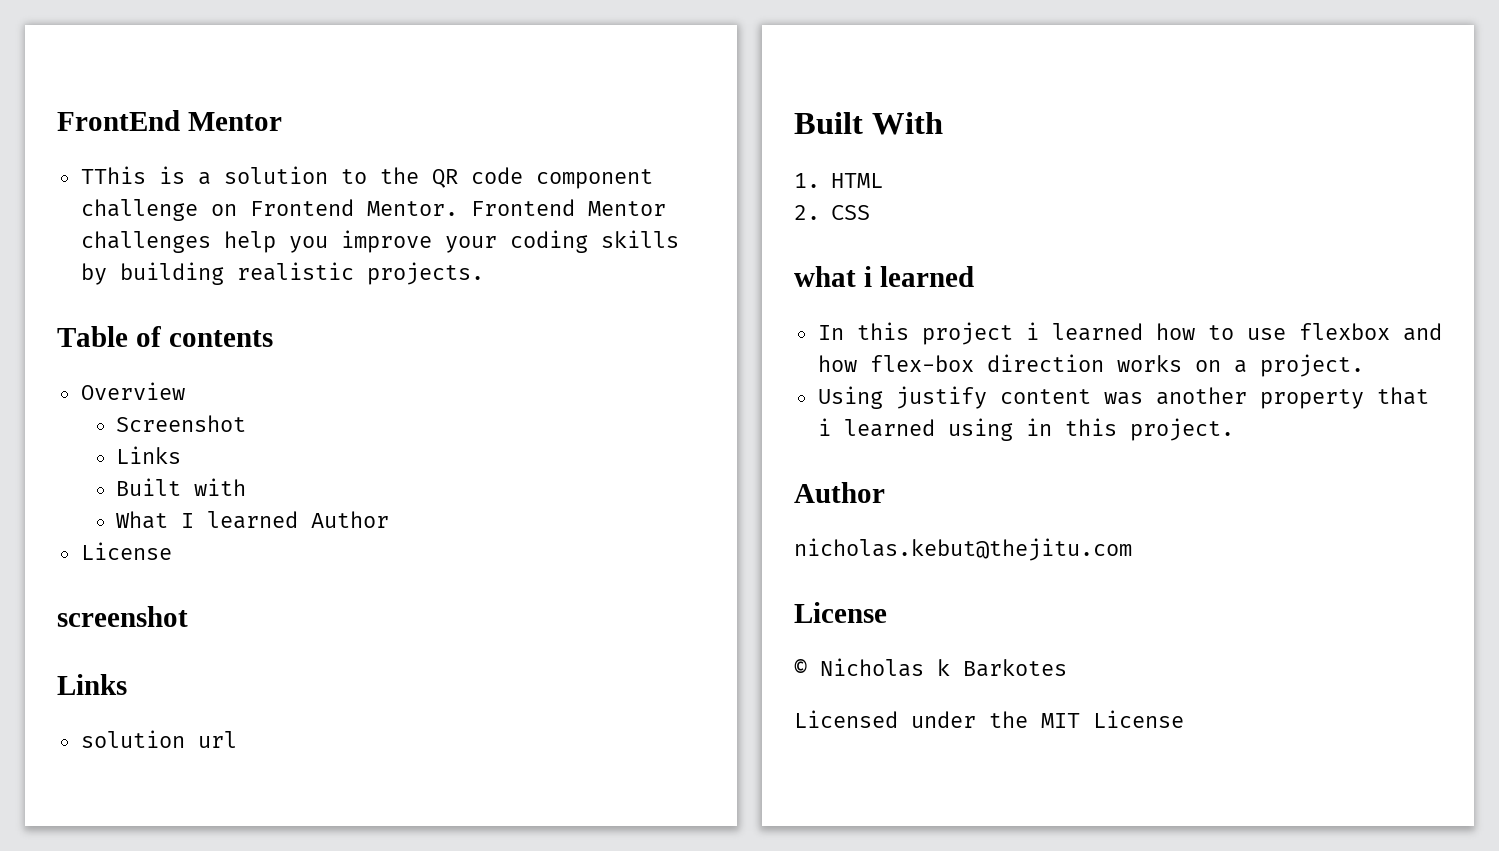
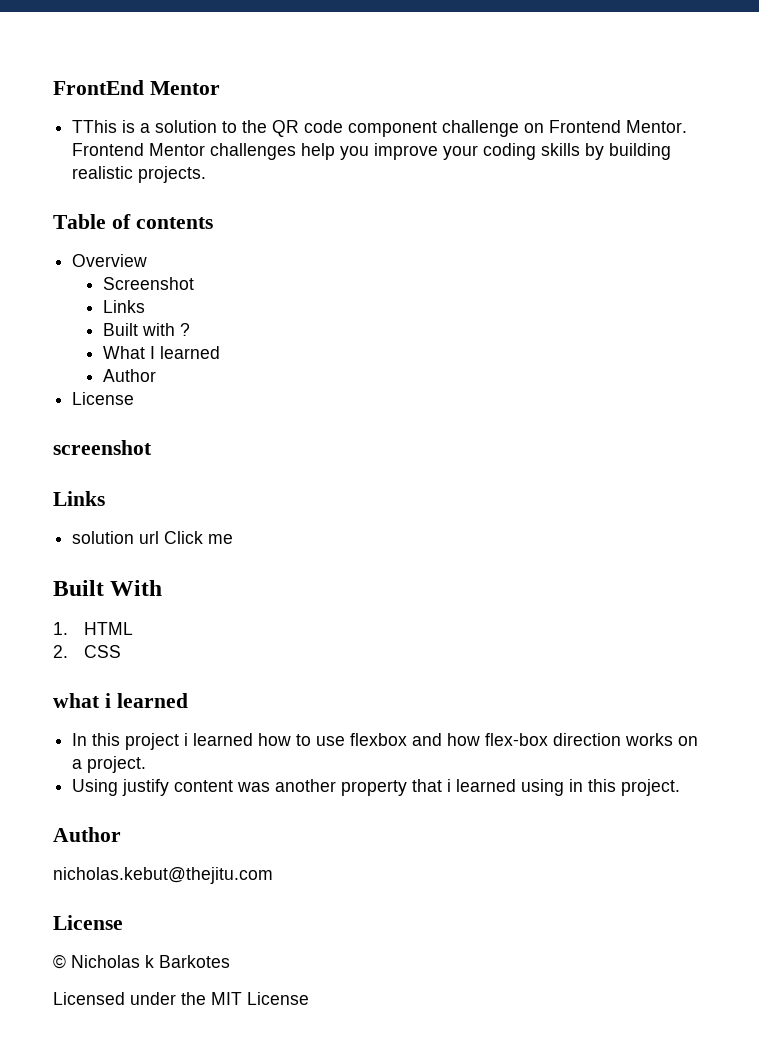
(247, 487) none -> [179,323,190,336] ?
(299, 520) none -> (220, 352) //
(237, 739) none -> [164,531,234,544] Click me

